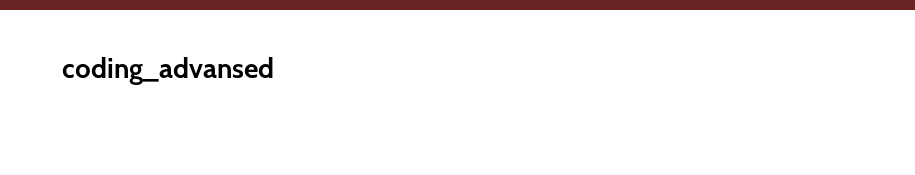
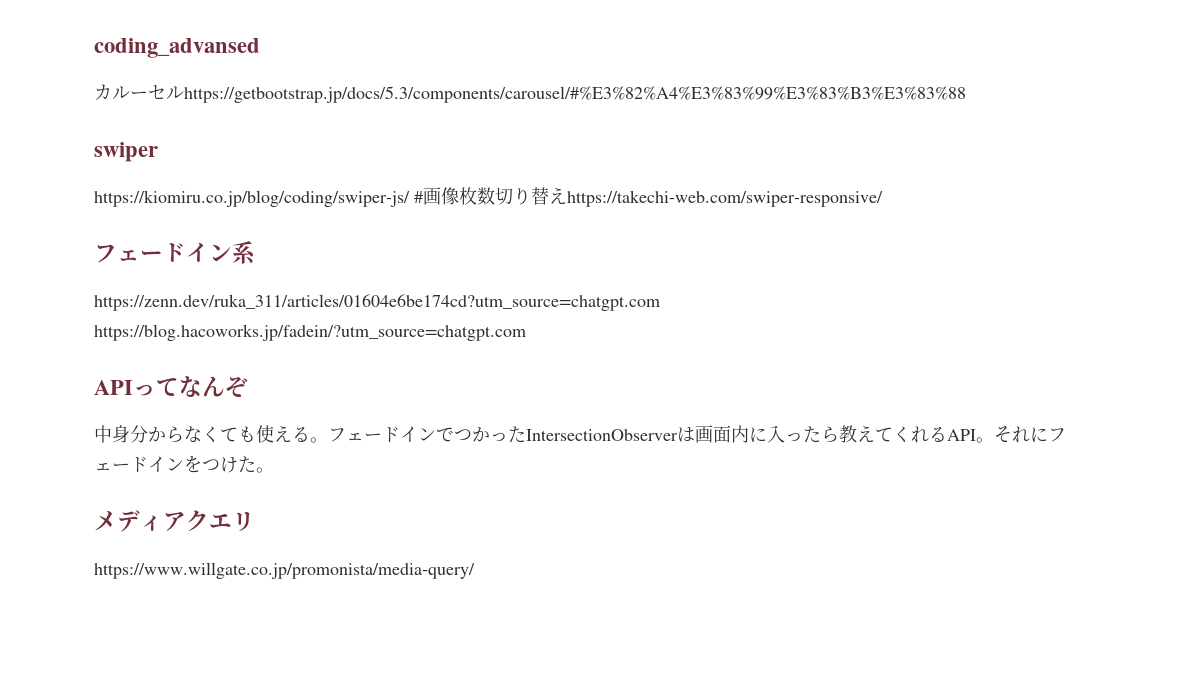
(274, 71) none -> [94,84,966,103] [94,142,158,162] [94,187,883,207] [94,241,255,265] [94,294,660,311] [94,324,526,341] [94,376,248,397] [94,425,1066,443] [94,455,274,473] [94,510,255,532] [94,562,475,579] // カルーセルhttps://getbootstrap.jp/docs/5.3/components/carousel/#%E3%82%A4%E3%83%99%E3%83%B3%E3%83%88 // swiper // https://kiomiru.co.jp/blog/coding/swiper-js/ #画像枚数切り替えhttps://takechi-web.com/swiper-responsive/ // フェードイン系 // https://zenn.dev/ruka_311/articles/01604e6be174cd?utm_source=chatgpt.com https://blog.hacoworks.jp/fadein/?utm_source=chatgpt.com // APIってなんぞ // 中身分からなくても使える。フェードインでつかったIntersectionObserverは画面内に入ったら教えてくれるAPI。それにフェードインをつけた。 // メディアクエリ // https://www.willgate.co.jp/promonista/media-query/

